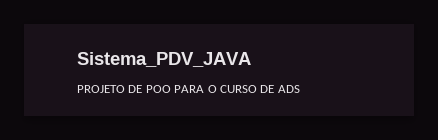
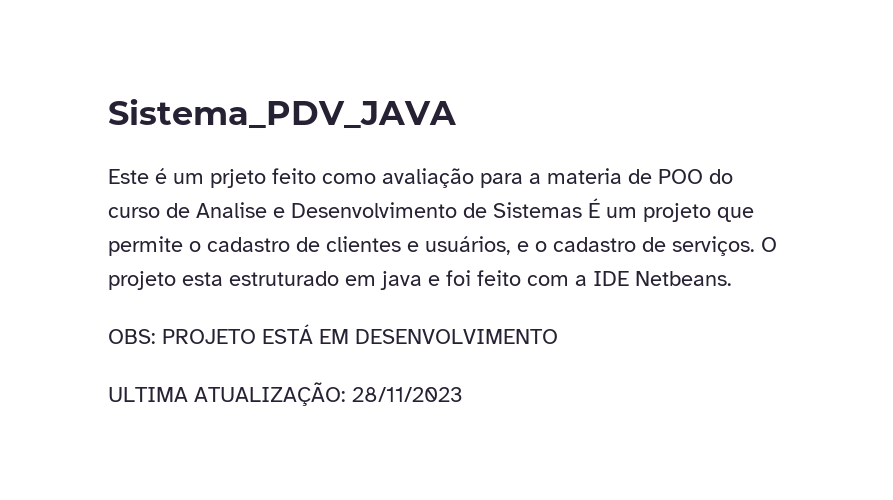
[77,85,300,93] PROJETO DE POO PARA O CURSO DE ADS -> [108,168,733,188] [108,198,754,222] [108,236,777,256] [108,270,732,290] [108,324,558,344] [108,382,463,406] Este é um prjeto feito como avaliação para a materia de POO do curso de Analise e Desenvolvimento de Sistemas É um projeto que permite o cadastro de clientes e usuários, e o cadastro de serviços. O projeto esta estruturado em java e foi feito com a IDE Netbeans. // OBS: PROJETO ESTÁ EM DESENVOLVIMENTO // ULTIMA ATUALIZAÇÃO: 28/11/2023

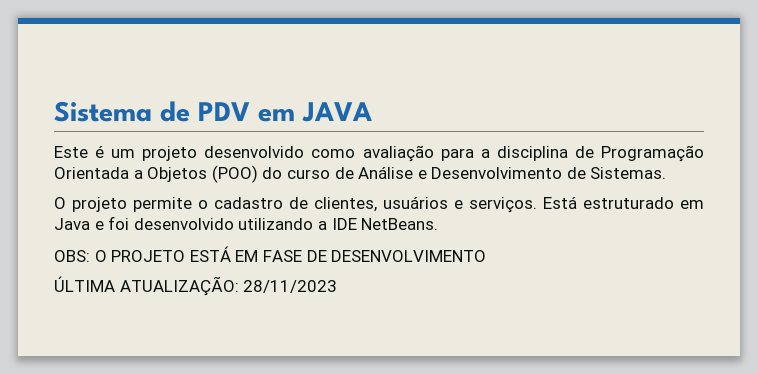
[108,99,456,129] Sistema_PDV_JAVA -> [54,101,372,122] Sistema de PDV em JAVA
[210,168,316,188] prjeto feito -> [142,146,305,161] projeto desenvolvido
[547,168,703,184] materia de POO -> [496,145,704,162] [54,165,258,183] disciplina de Programação Orientada a Objetos (POO)
[196,202,267,218] Analise -> [358,166,414,179] Análise
[493,198,754,222] [108,236,777,256] [108,271,223,290] Sistemas É um projeto que permite o cadastro de clientes e usuários, e o cadastro de serviços. O projeto esta -> [590,167,667,179] [54,196,577,213] Sistemas. // O projeto permite o cadastro de clientes, usuários e serviços. Está
[380,271,422,290] java -> [54,218,90,230] Java
[477,270,569,286] feito com -> [133,218,314,230] desenvolvido utilizando
[635,271,732,286] Netbeans. -> [361,218,439,230] NetBeans.
(156, 336) none -> [94,250,107,262] O
(349, 336) none -> [262,250,327,262] FASE DE
[108,387,188,402] ULTIMA -> [54,276,115,292] ÚLTIMA

